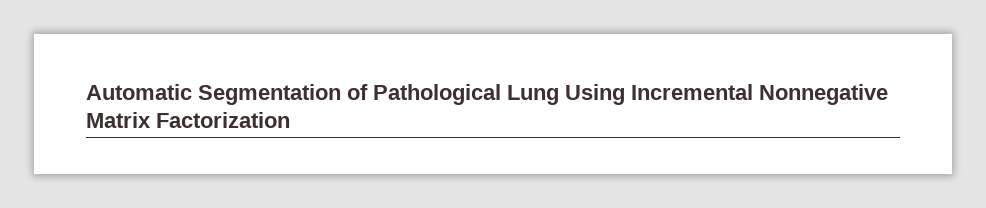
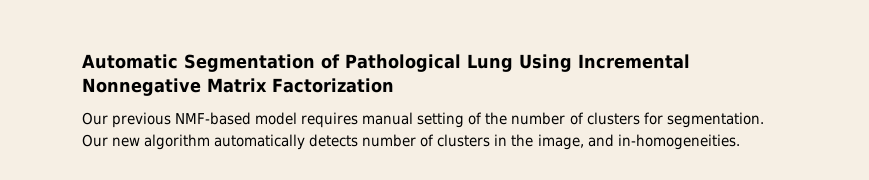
(290, 120) none -> [82,112,764,128] [82,134,740,150] // Our previous NMF-based model requires manual setting of the number of clusters for segmentation. Our new algorithm automatically detects number of clusters in the image, and in-homogeneities.

